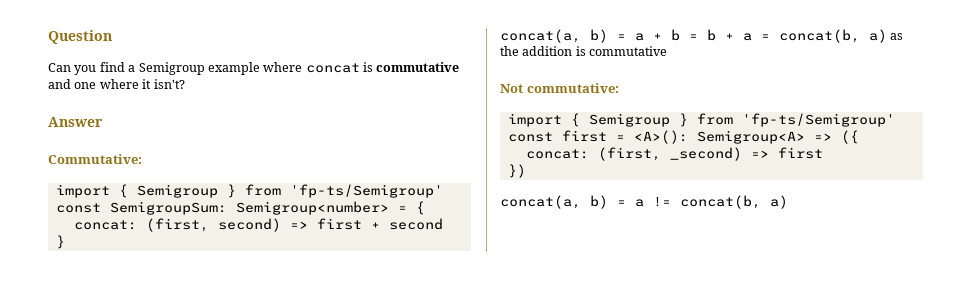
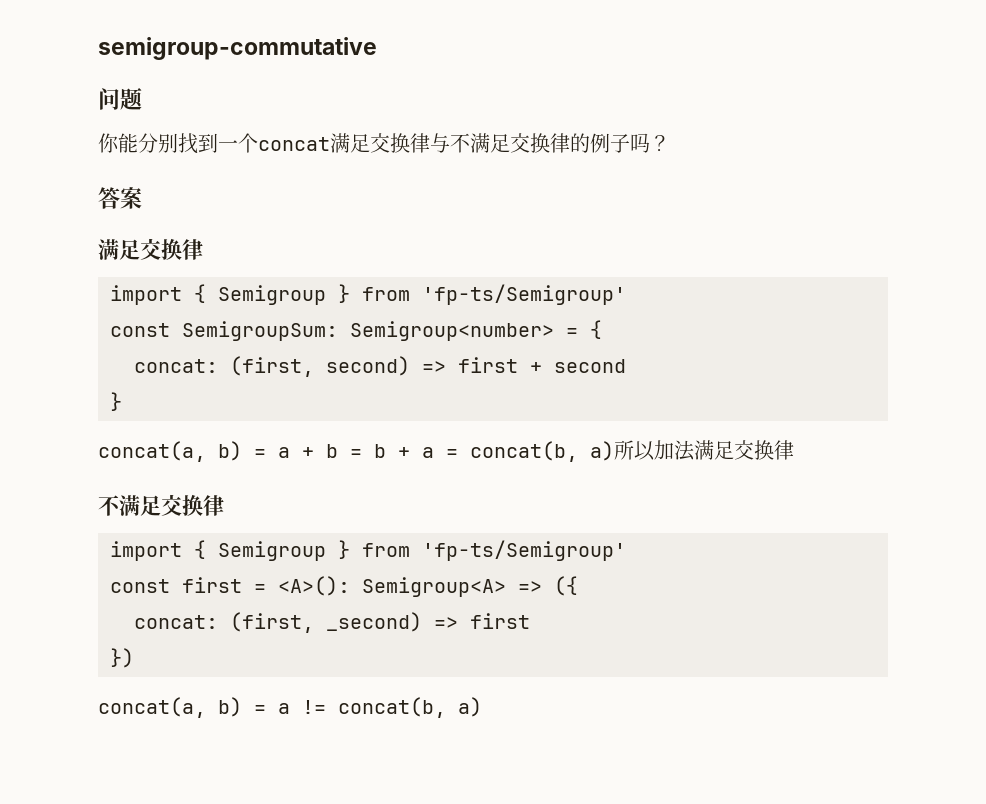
[48,30,112,44] [48,62,460,75] [48,79,185,89] [48,117,103,127] [48,154,142,164] Question // Can you find a Semigroup example where concat is commutative and one where it isn't? // Answer // Commutative: -> [98,37,377,60] [98,87,142,110] [98,133,670,154] [98,187,142,209] [98,238,203,260] semigroup-commutative // 问题 // 你能分别找到一个concat满足交换律与不满足交换律的例子吗？ // 答案 // 满足交换律
[890,33,904,40] [500,46,668,56] [500,83,619,93] as the addition is commutative // Not commutative: -> [614,440,794,461] [98,494,224,516] 所以加法满足交换律 // 不满足交换律

